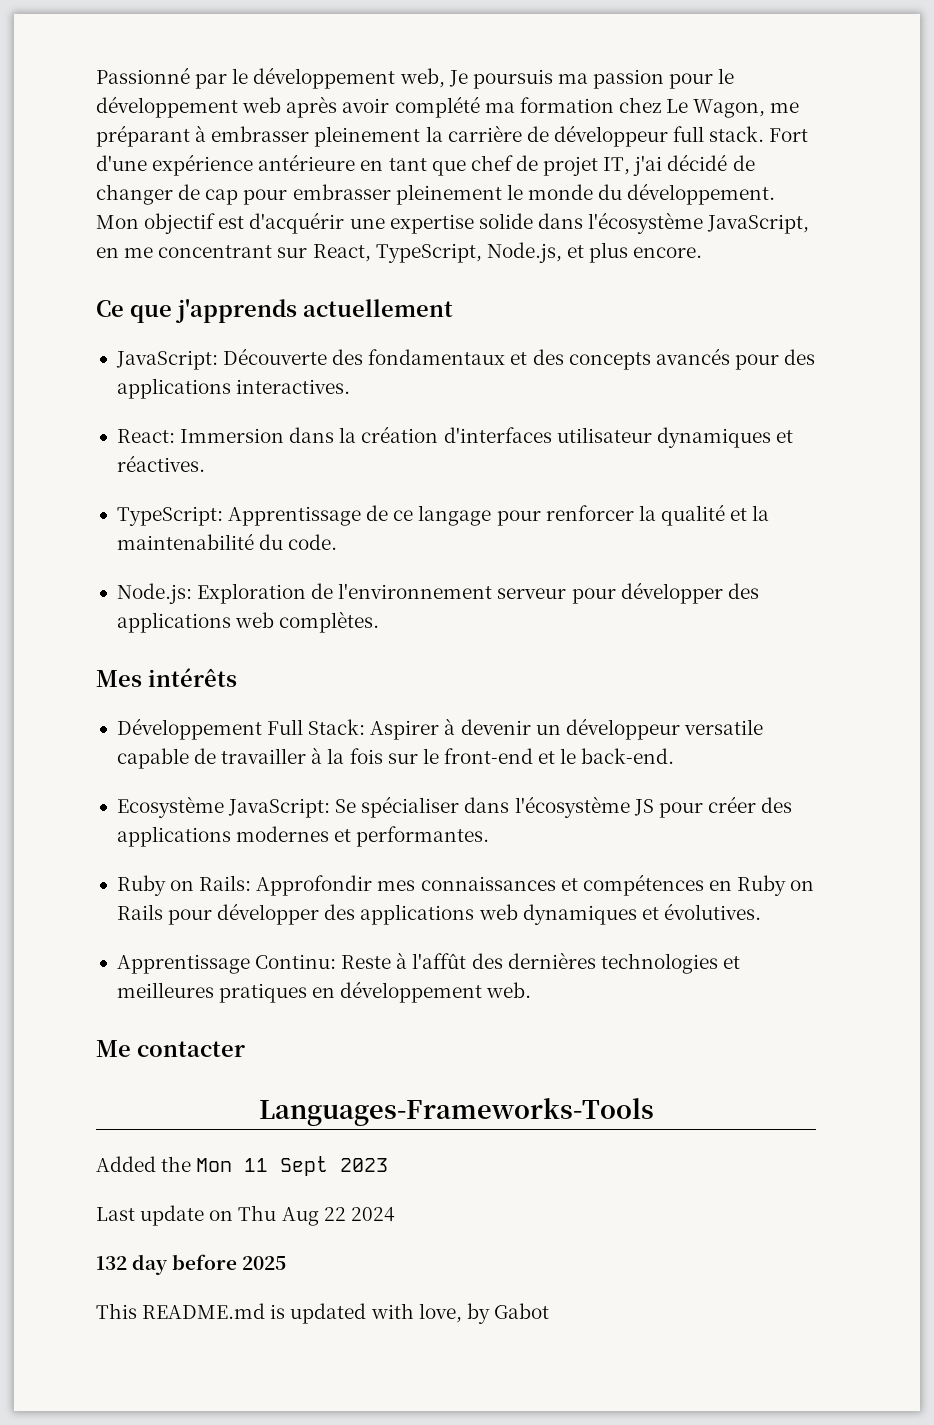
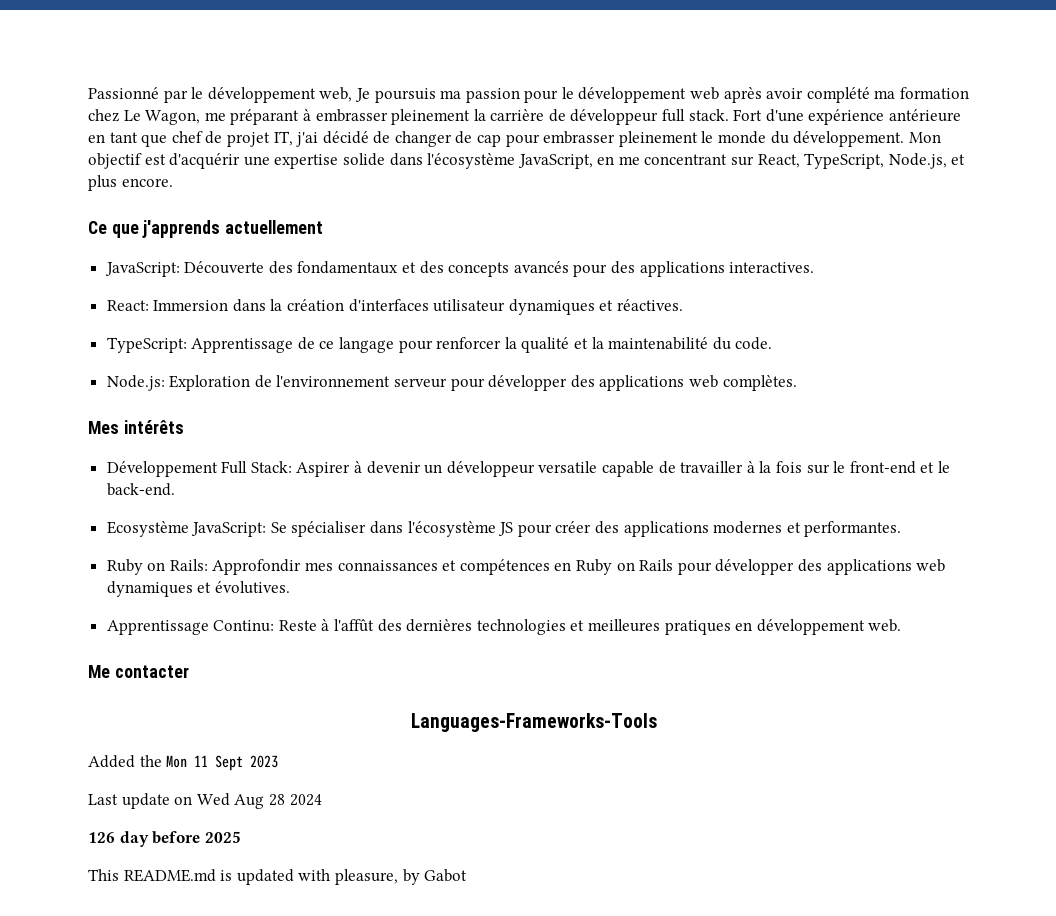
[238,1205,346,1226] Thu Aug 22 -> [196,793,285,809] Wed Aug 28
[96,1256,127,1270] 132 -> [88,832,115,843] 126
[418,1303,462,1323] love, -> [334,869,398,885] pleasure,

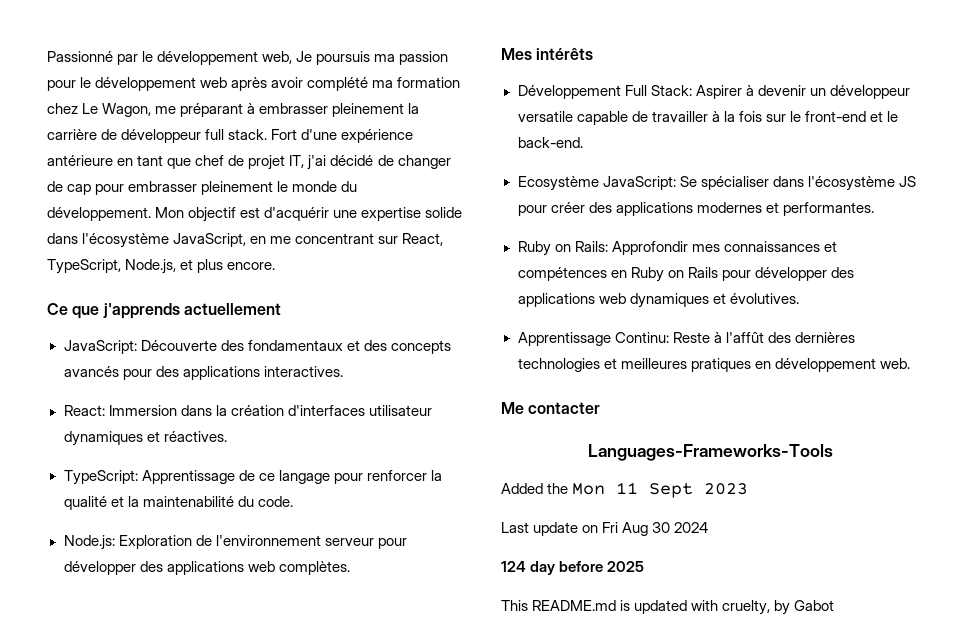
[196,793,285,809] Wed Aug 28 -> [602,522,671,536] Fri Aug 30
[88,832,115,843] 126 -> [501,561,526,572] 124
[334,869,398,885] pleasure, -> [722,600,771,615] cruelty,

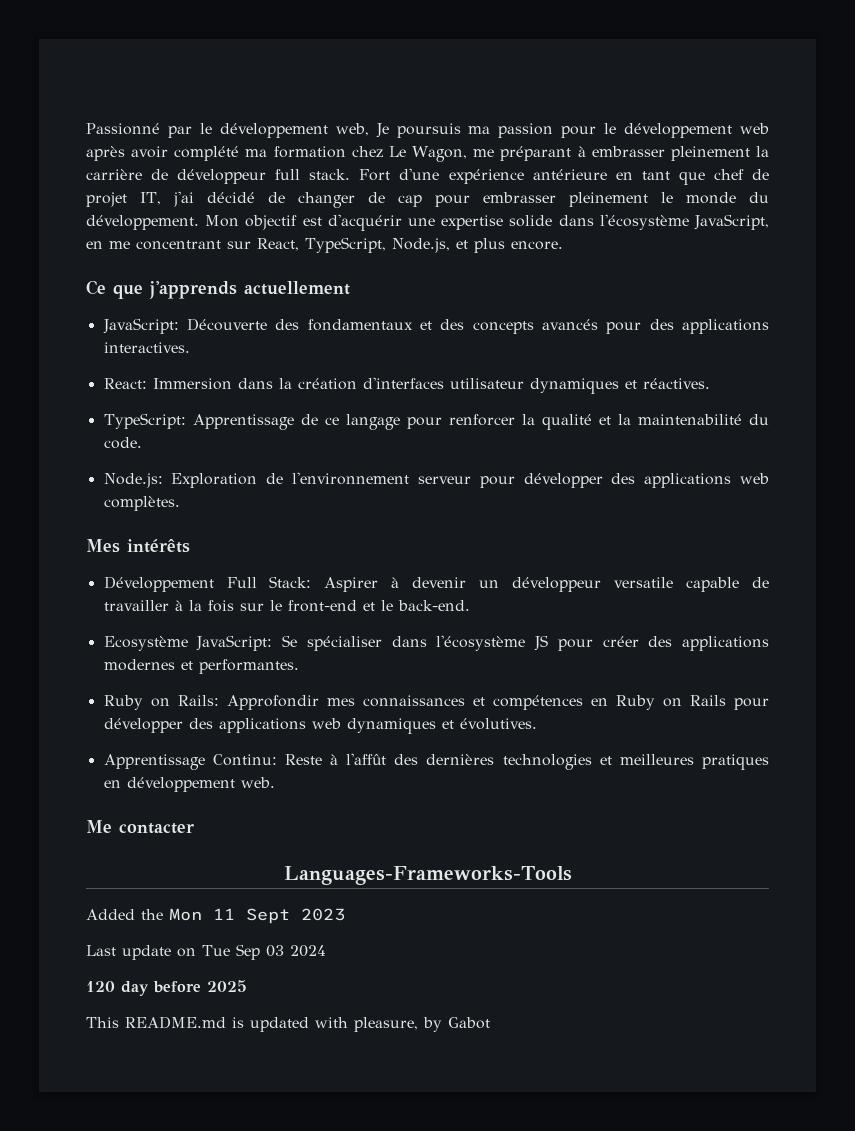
[602,522,671,536] Fri Aug 30 -> [202,944,284,960] Tue Sep 03
[501,561,526,572] 124 -> [86,981,115,992] 120
[722,600,771,615] cruelty, -> [354,1017,418,1032] pleasure,

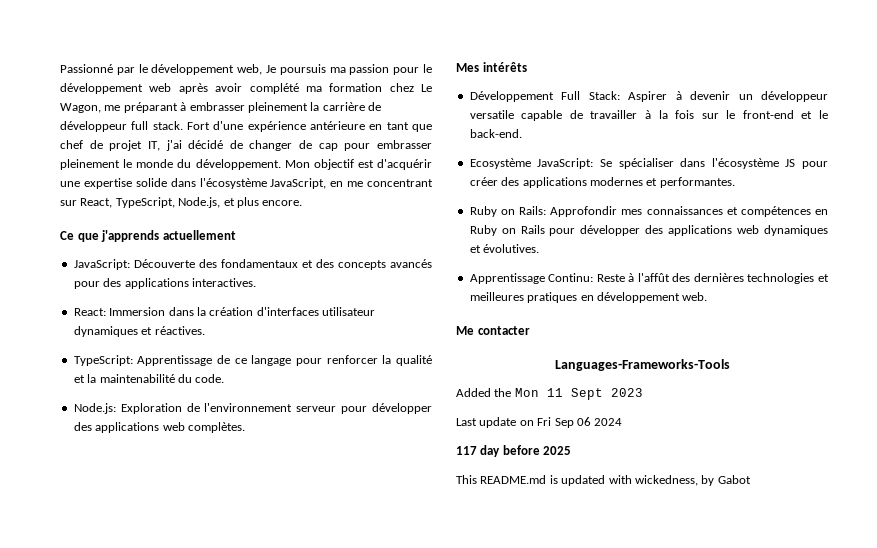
[202,944,284,960] Tue Sep 03 -> [537,417,591,428] Fri Sep 06
[86,981,115,992] 120 -> [456,446,477,455] 117
[354,1017,418,1032] pleasure, -> [634,475,698,486] wickedness,

